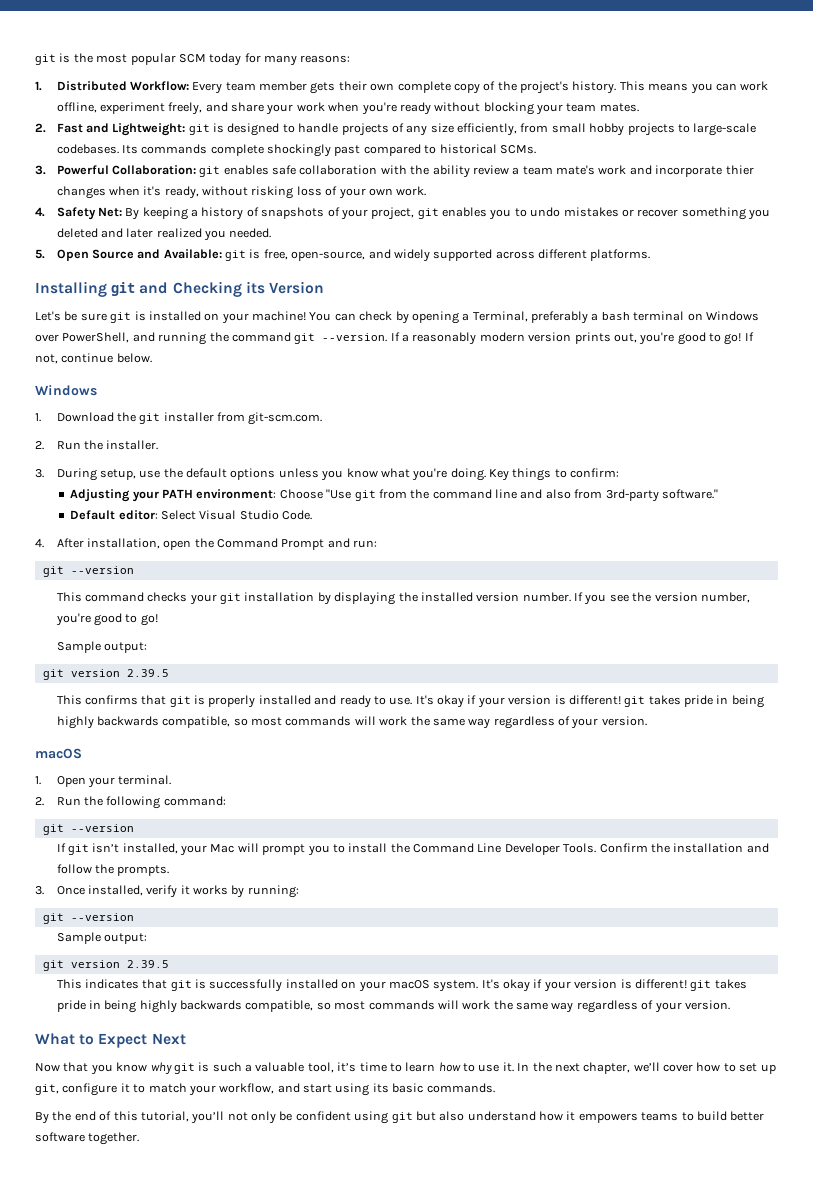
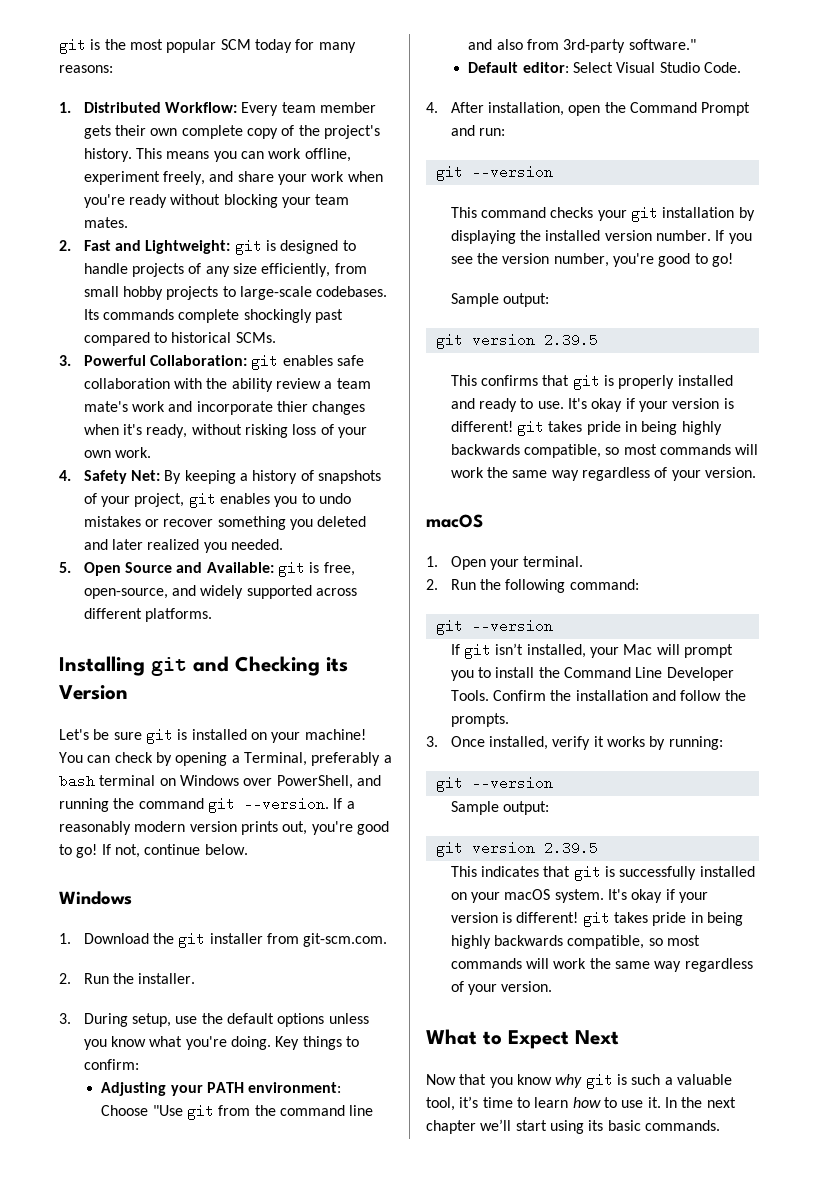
[583,1062,776,1074] [35,1083,300,1096] chapter, we’ll cover how to set up git, configure it to match your workflow, and -> [426,1119,512,1134] chapter we’ll
[35,1111,765,1124] [35,1132,140,1145] // By the end of this tutorial, you’ll not only be confident using git but also understand how it empowers teams to build better software together. -> (720, 1125) none

